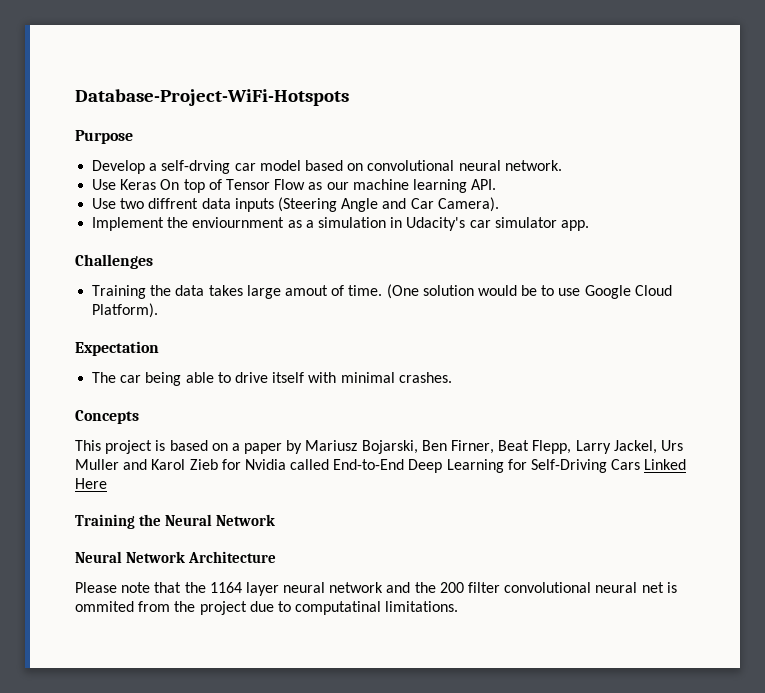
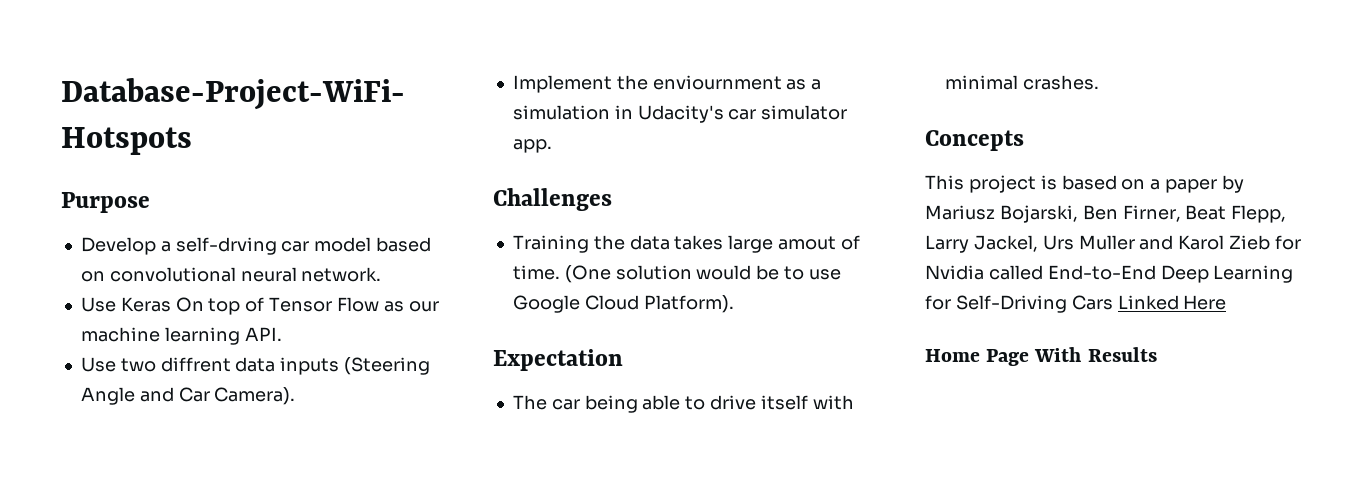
[75,514,276,529] [75,551,277,563] [75,582,677,596] [75,601,459,615] Training the Neural Network // Neural Network Architecture // Please note that the 1164 layer neural network and the 200 filter convolutional neural net is ommited from the project due to computatinal limitations. -> [925,347,1157,366] Home Page With Results

